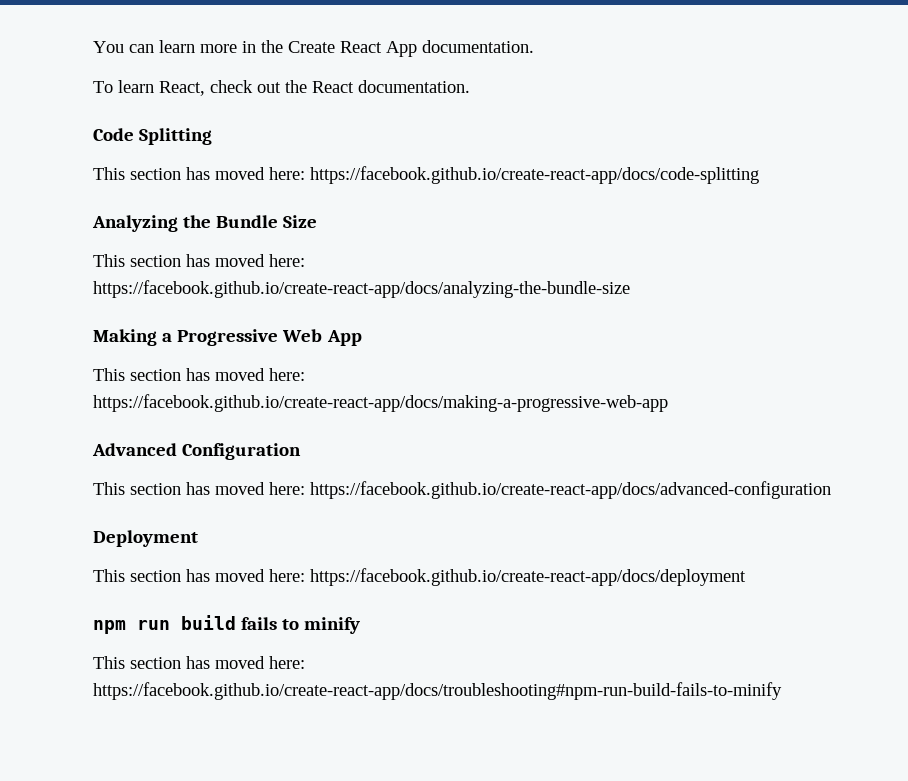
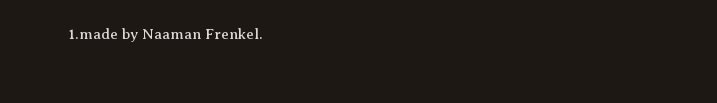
[93,40,534,57] [93,80,470,96] [93,128,213,145] [93,166,759,184] [92,215,318,232] [93,254,305,267] [93,280,630,298] [93,329,362,346] [93,368,305,381] [93,394,668,412] [92,443,302,460] [93,481,831,499] [93,530,198,547] [93,568,746,586] [93,615,361,634] [93,656,305,669] [93,682,782,700] You can learn more in the Create React App documentation. // To learn React, check out the React documentation. // Code Splitting // This section has moved here: https://facebook.github.io/create-react-app/docs/code-splitting // Analyzing the Bundle Size // This section has moved here: https://facebook.github.io/create-react-app/docs/analyzing-the-bundle-size // Making a Progressive Web App // This section has moved here: https://facebook.github.io/create-react-app/docs/making-a-progressive-web-app // Advanced Configuration // This section has moved here: https://facebook.github.io/create-react-app/docs/advanced-configuration // Deployment // This section has moved here: https://facebook.github.io/create-react-app/docs/deployment // npm run build fails to minify // This section has moved here: https://facebook.github.io/create-react-app/docs/troubleshooting#npm-run-build-fails-to-minify -> [68,28,264,42] 1.made by Naaman Frenkel.

